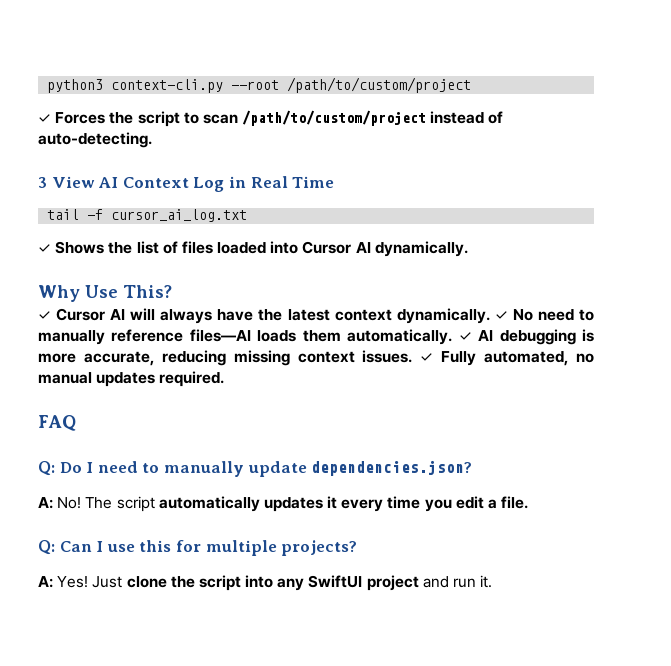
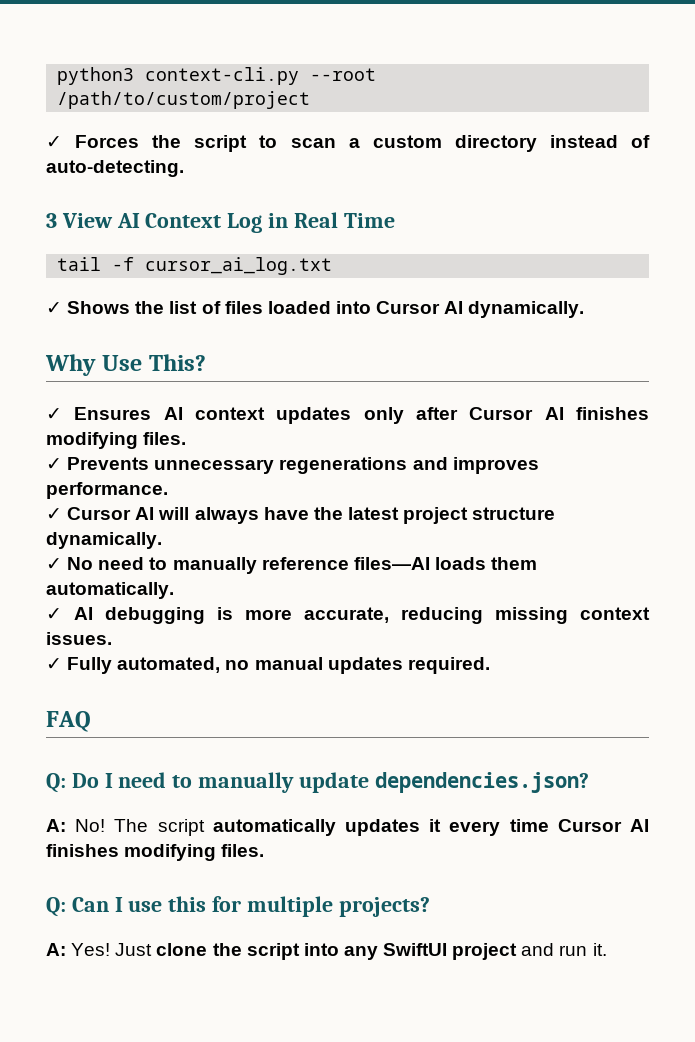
[242,110,427,126] /path/to/custom/project -> [348,135,537,152] a custom directory
(172, 291) none -> [46,407,649,424] [46,432,187,449] [46,457,539,474] [46,482,168,499] // ✓ Ensures AI context updates only after Cursor AI finishes modifying files. // ✓ Prevents unnecessary regenerations and improves performance.
[334,308,490,324] context dynamically. -> [403,507,556,524] [46,532,162,549] project structure dynamically. //
(453, 337) none -> (174, 590) //
(413, 356) none -> (112, 638) //
[424,496,529,512] you edit a file. -> [557,819,649,832] [46,844,265,861] Cursor AI finishes modifying files.

